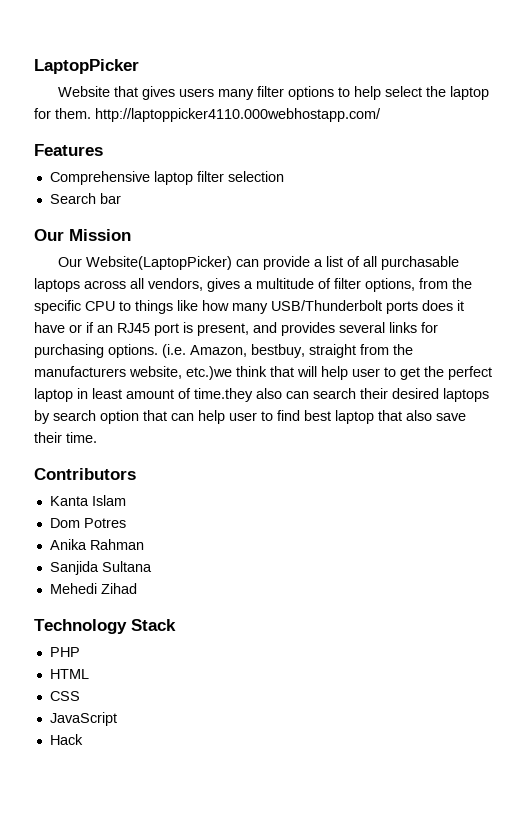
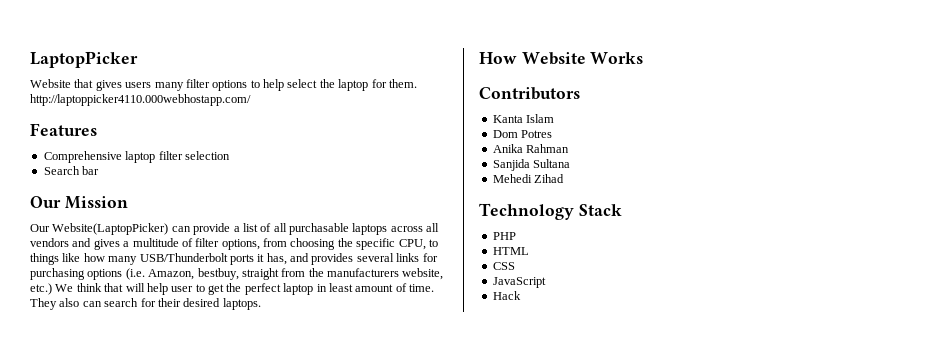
[148,278,203,291] vendors, -> [30,238,92,247] vendors and
(448, 283) none -> [290,238,336,250] choosing
[85,301,115,311] CPU -> [398,239,426,250] CPU,
[422,300,464,311] [34,322,249,336] does it have or if an RJ45 port is present, -> [257,253,287,265] it has,
[108,344,158,358] options. -> [87,269,123,280] options
[186,366,232,380] etc.)we -> [30,283,74,295] etc.) We
[194,388,253,402] time.they -> [409,284,434,292] [30,298,57,310] time. They
(356, 393) none -> [140,298,156,307] for
[443,388,489,402] [34,410,466,424] [34,432,97,443] laptops by search option that can help user to find best laptop that also save their time. -> [222,298,261,310] [479,52,644,65] laptops. // How Website Works

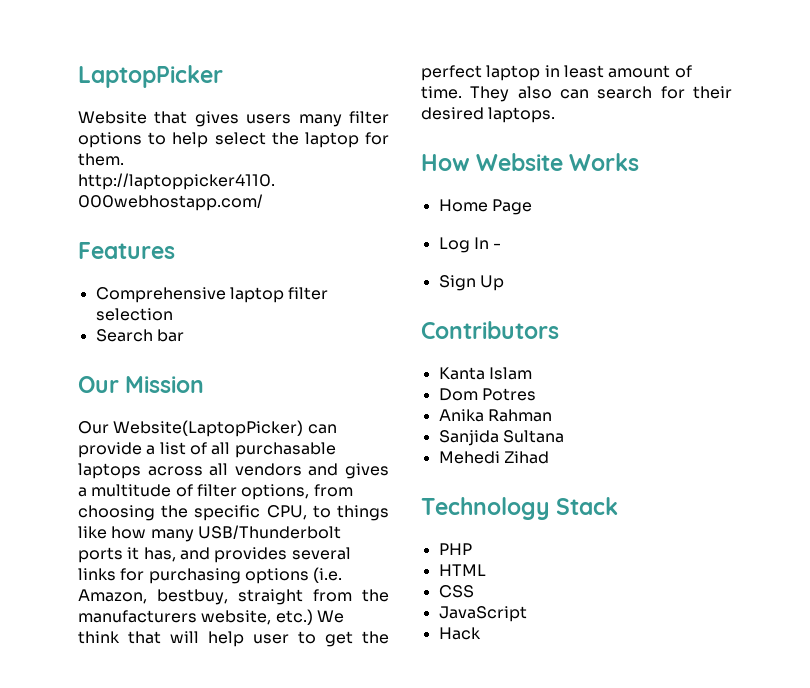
(644, 58) none -> [438,199,532,215] [438,237,502,253] [438,275,504,291] // Home Page // Log In - // Sign Up

